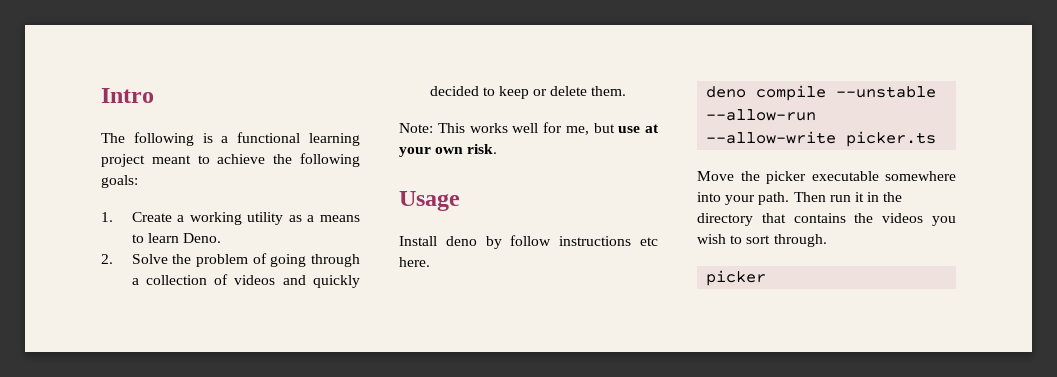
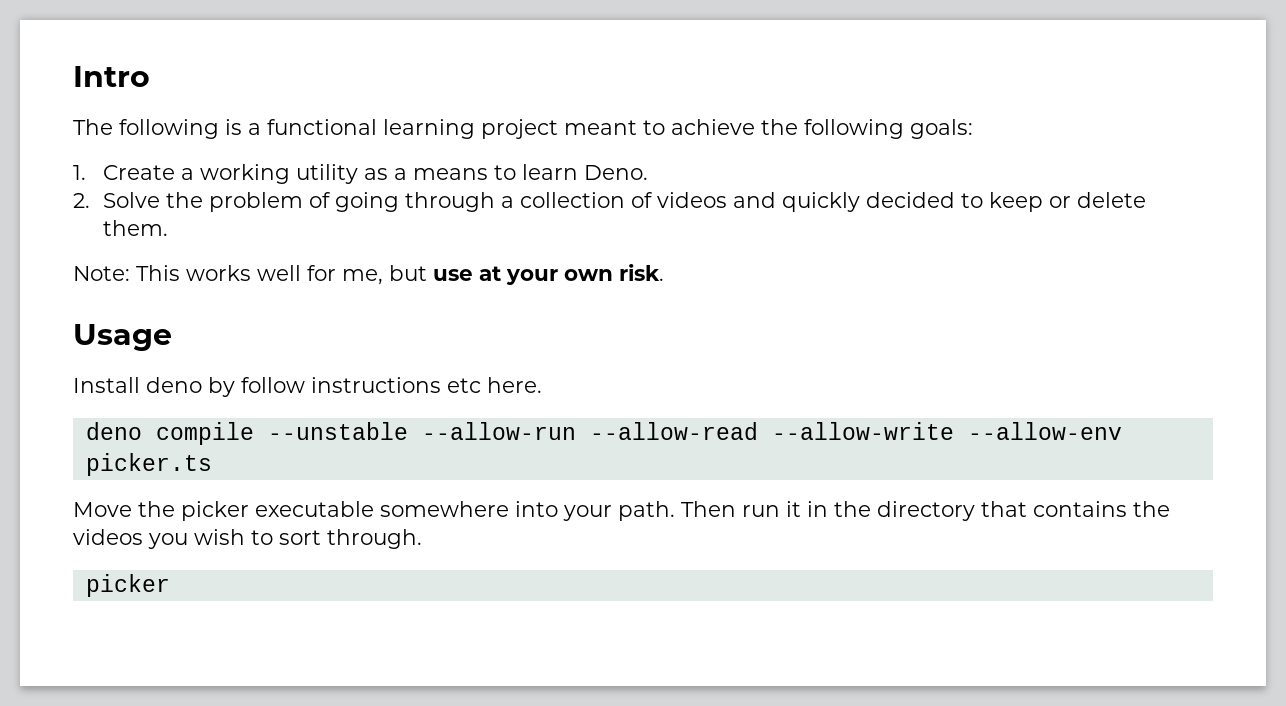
[706,131,837,144] --allow-write -> [589,422,1122,440] --allow-read --allow-write --allow-env

